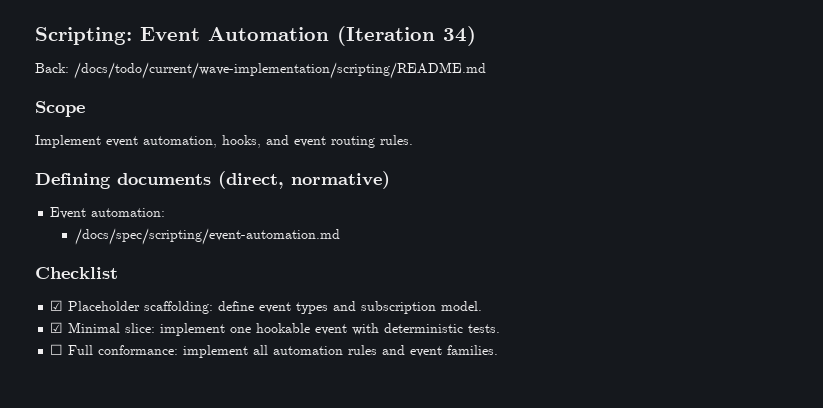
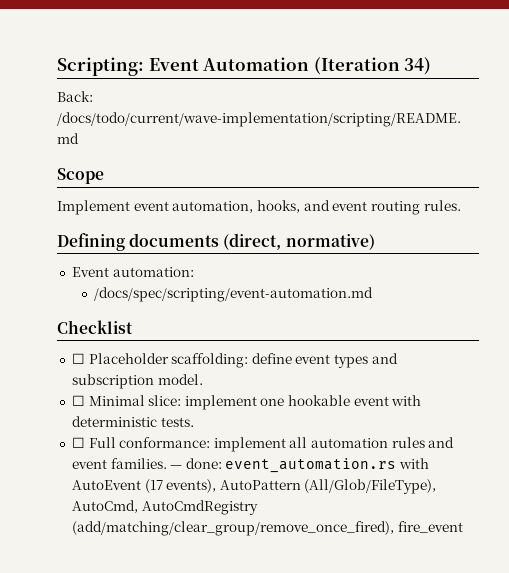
[50,300,64,311] ☑ -> [71,353,85,364] ☐
[50,322,64,333] ☑ -> [71,395,85,406] ☐
(499, 350) none -> [170,458,430,473] [71,479,437,494] [71,500,258,515] [71,521,463,536] — done: event_automation.rs with AutoEvent (17 events), AutoPattern (All/Glob/FileType), AutoCmd, AutoCmdRegistry (add/matching/clear_group/remove_once_fired), fire_event

